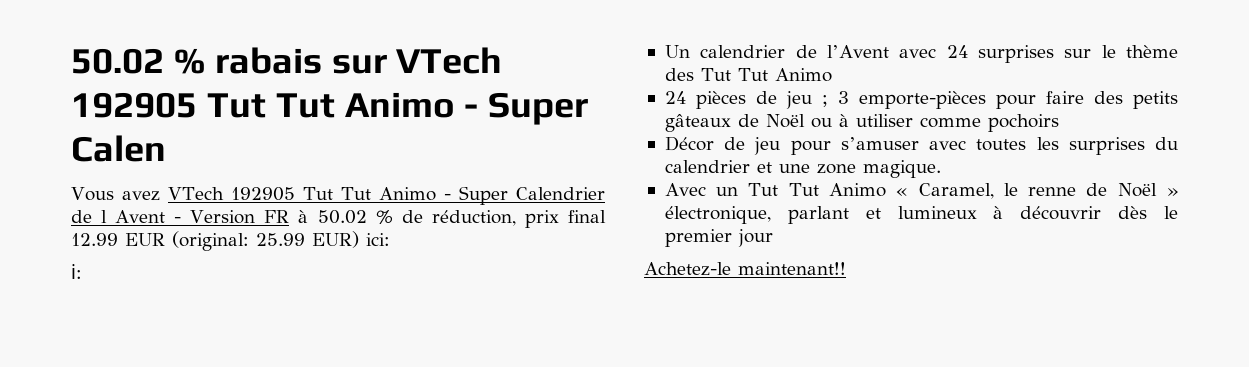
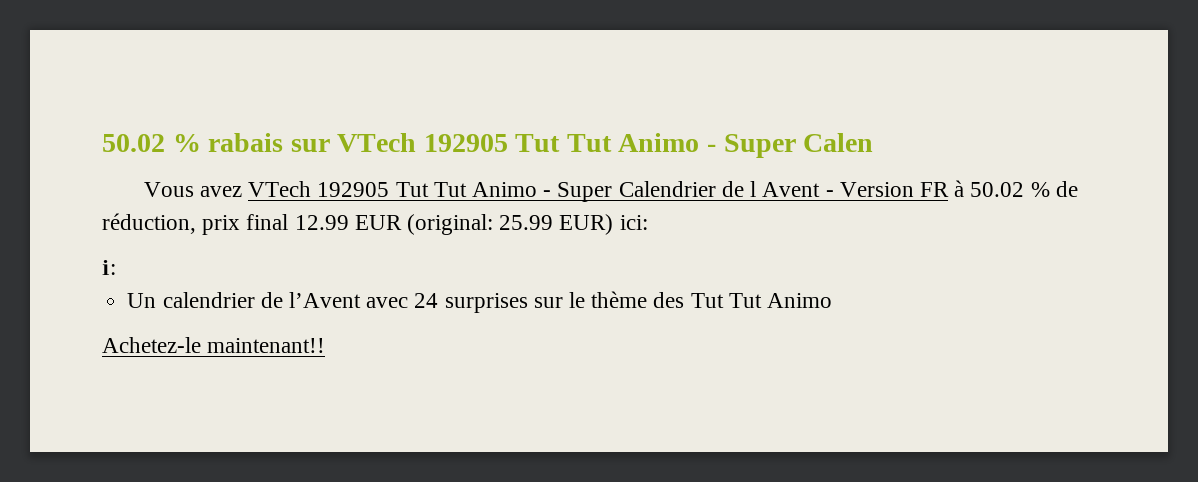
[664,91,1178,109] [664,114,1059,132] [664,136,1178,155] [664,160,941,178] [664,183,1178,199] [664,206,1178,224] [664,229,773,247] // 24 pièces de jeu ; 3 emporte-pièces pour faire des petits gâteaux de Noël ou à utiliser comme pochoirs // Décor de jeu pour s’amuser avec toutes les surprises du calendrier et une zone magique. // Avec un Tut Tut Animo « Caramel, le renne de Noël » électronique, parlant et lumineux à découvrir dès le premier jour -> (833, 300) none

